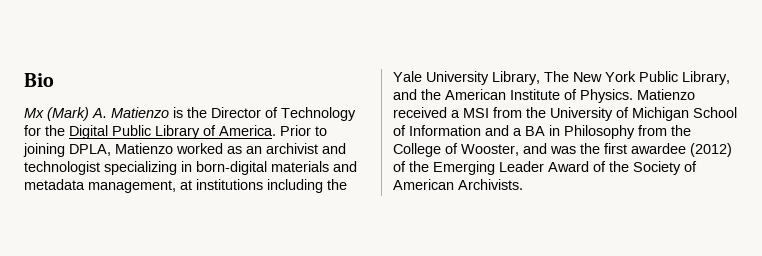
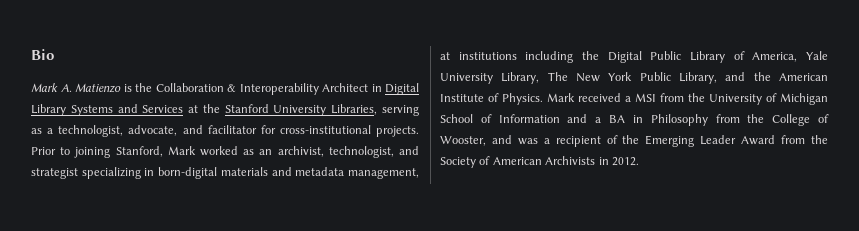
[24,107,89,121] Mx (Mark) -> [31,83,58,92] Mark
[211,107,356,121] [24,125,276,139] Director of Technology for the Digital Public Library of America. -> [155,83,419,95] [31,104,419,116] [31,125,419,137] Collaboration & Interoperability Architect in Digital Library Systems and Services at the Stanford University Libraries, serving as a technologist, advocate, and facilitator for cross-institutional projects.
[69,143,173,156] DPLA, Matienzo -> [115,146,196,157] Stanford, Mark
[266,143,346,154] [24,161,100,175] archivist and technologist -> [277,146,419,158] [31,168,78,179] archivist, technologist, and strategist
(347, 184) none -> [607,51,798,63] Digital Public Library of America,
[637,89,695,100] Matienzo -> [547,93,575,102] Mark
[580,143,732,157] the first awardee (2012) -> [543,136,601,147] a recipient
[593,161,606,172] of -> [781,135,806,144] from
[458,179,523,190] Archivists. -> [545,156,639,166] Archivists in 2012.

